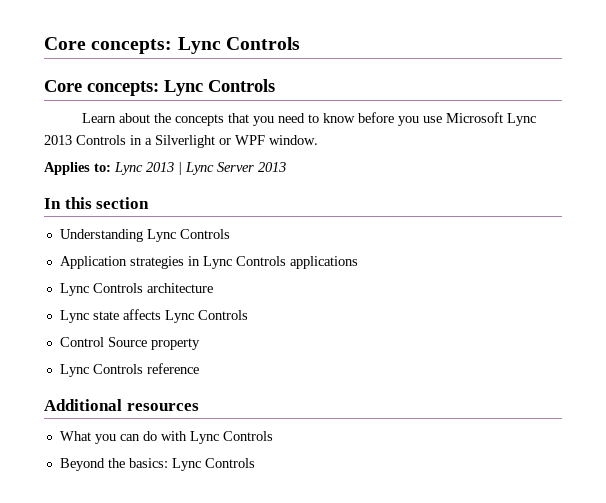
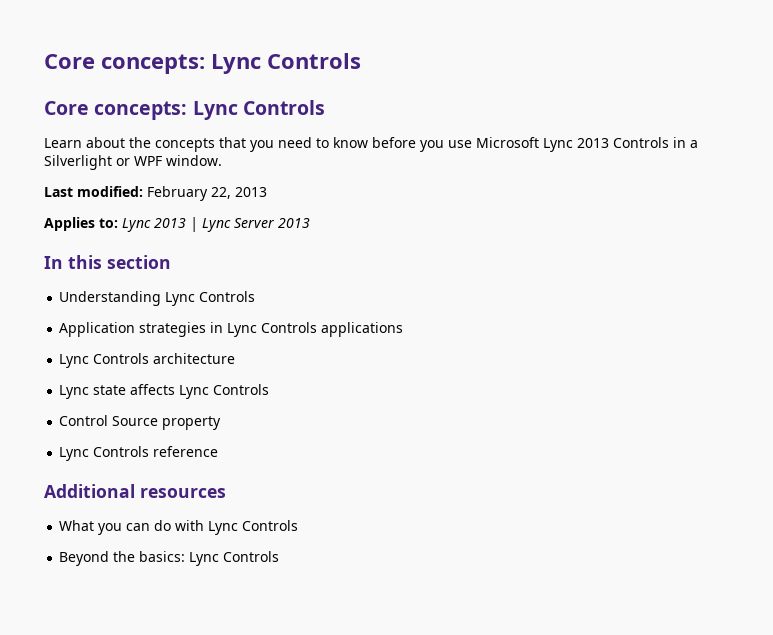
(318, 140) none -> [44,186,267,201] // Last modified: February 22, 2013

